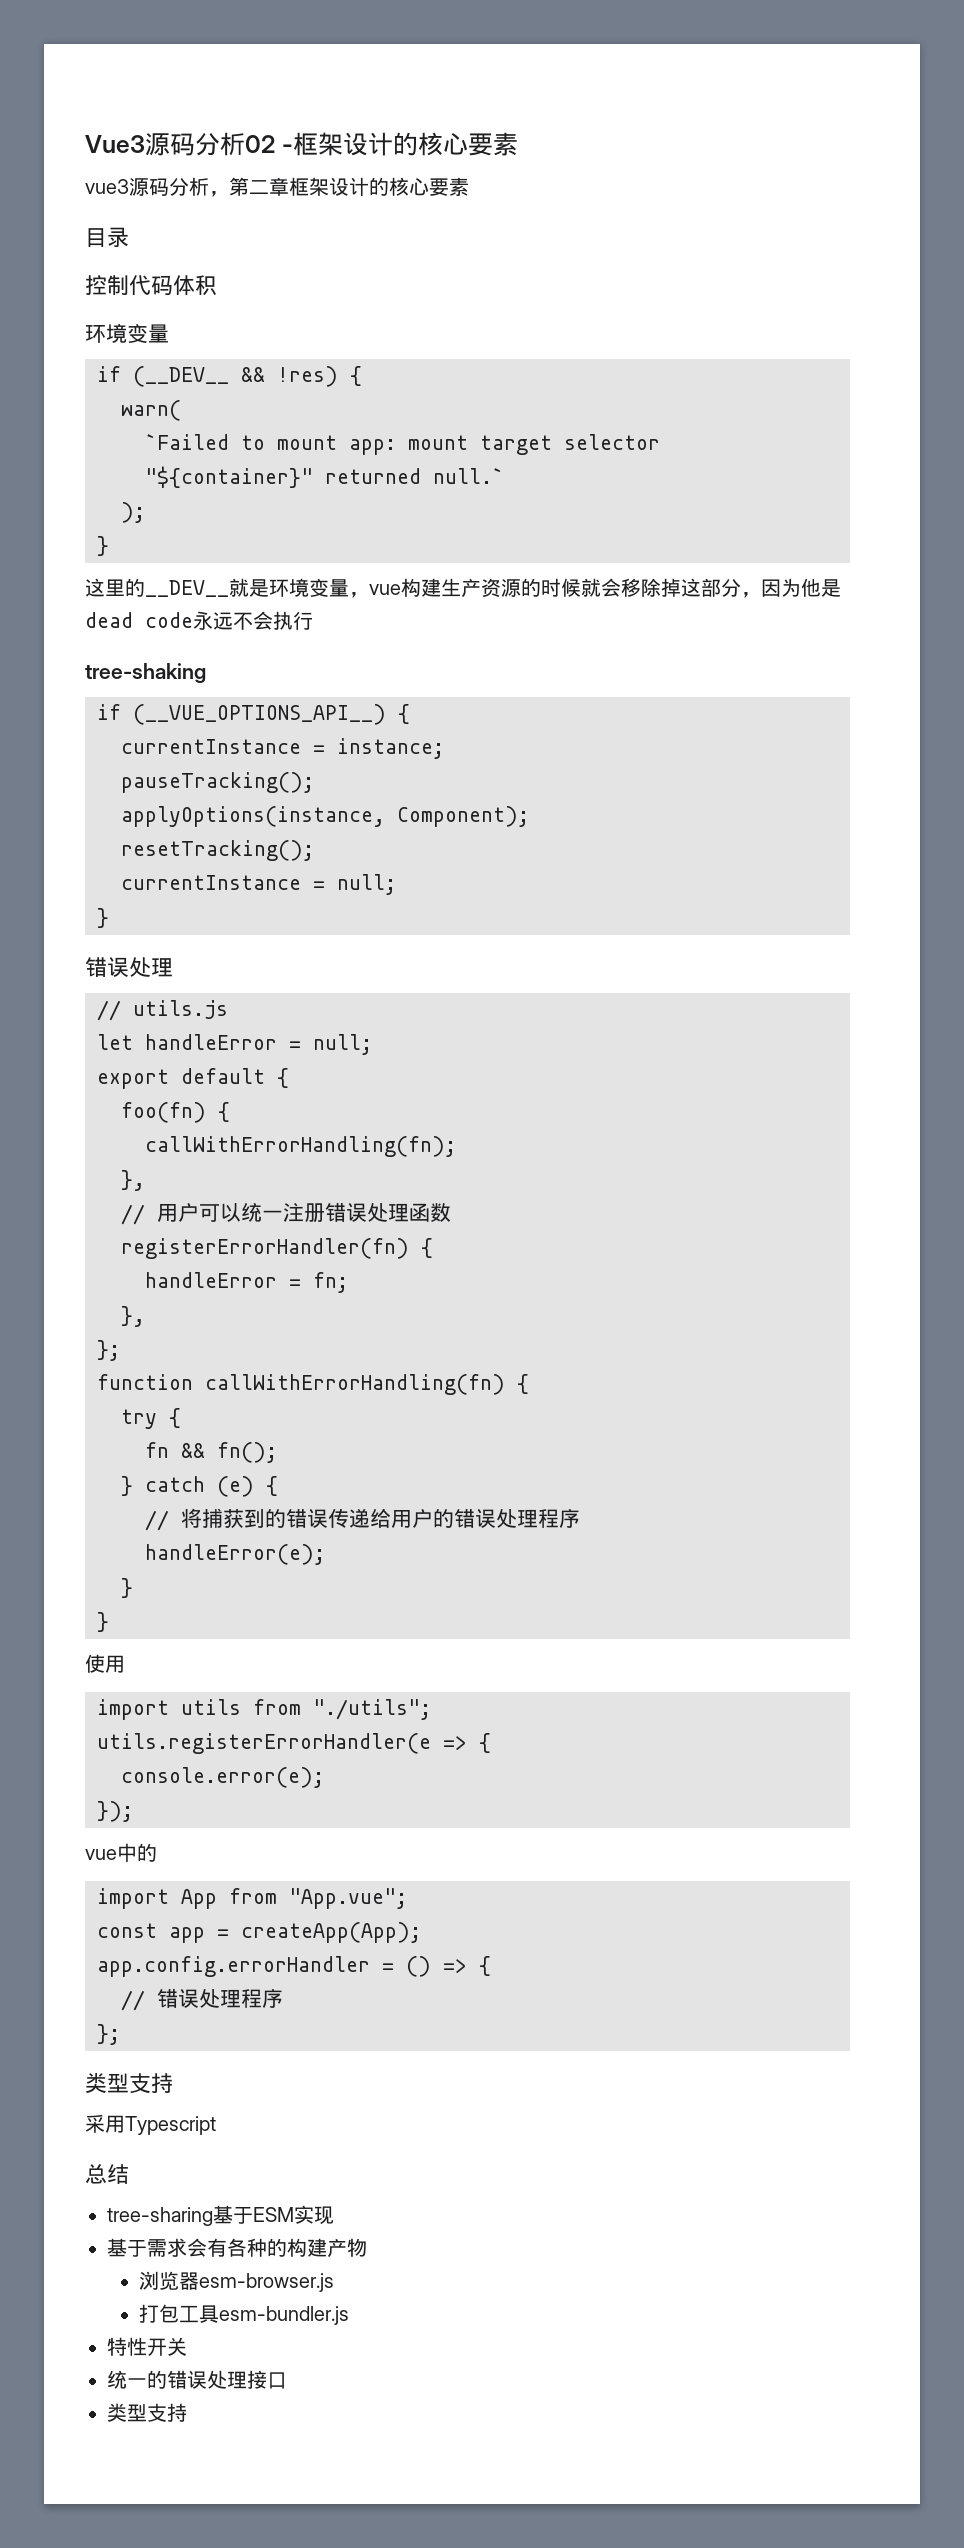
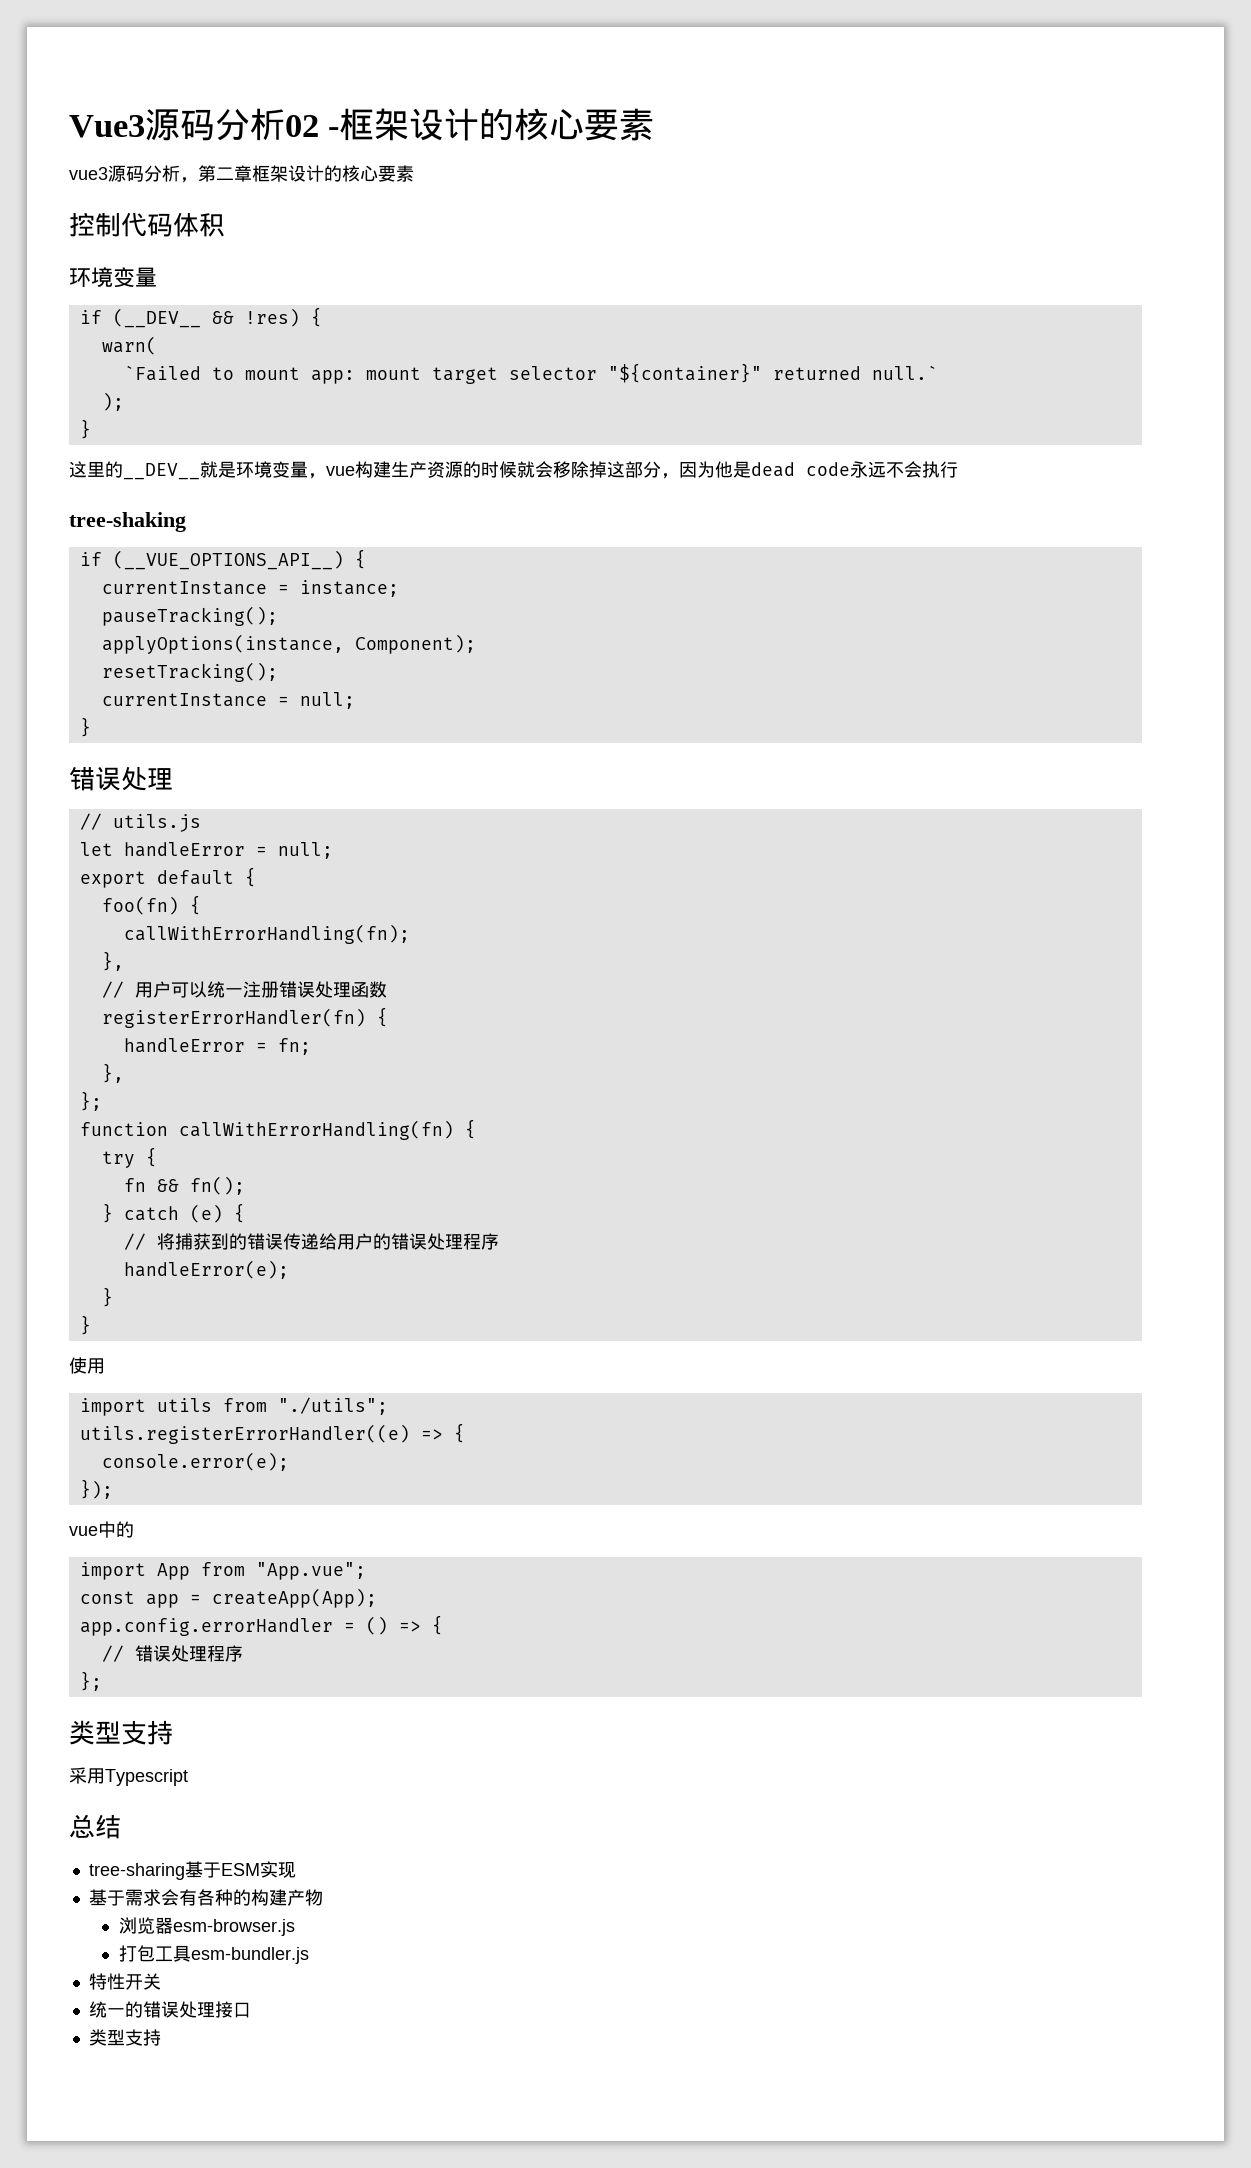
[85,227,129,248] // 目录 -> (414, 173) none
[97,1733,431,1754] utils.registerErrorHandler(e -> [79,1424,410,1444] utils.registerErrorHandler((e)

